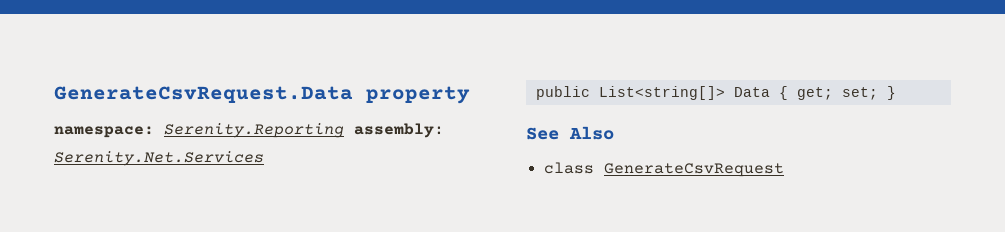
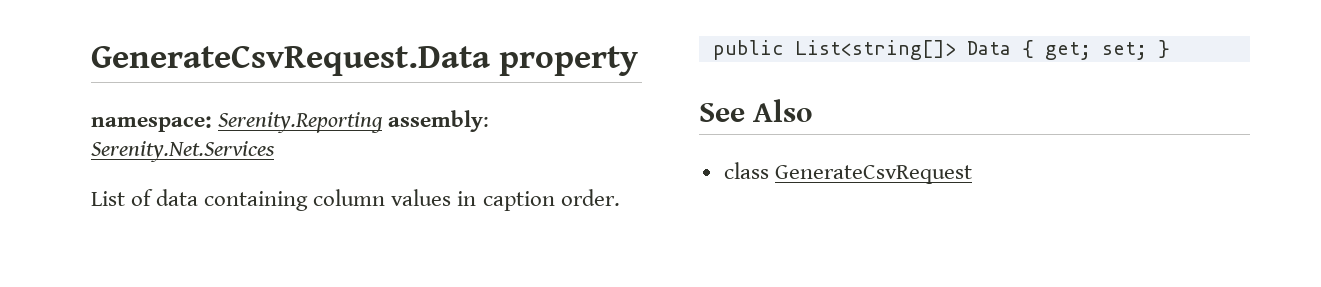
(264, 158) none -> [91,189,620,211] // List of data containing column values in caption order.

